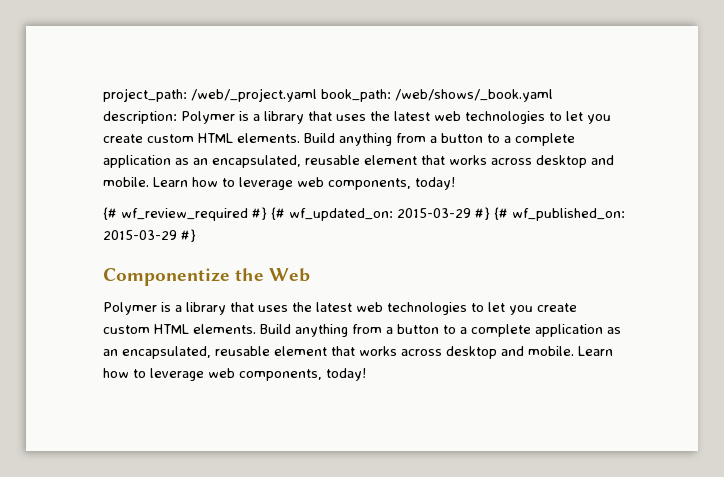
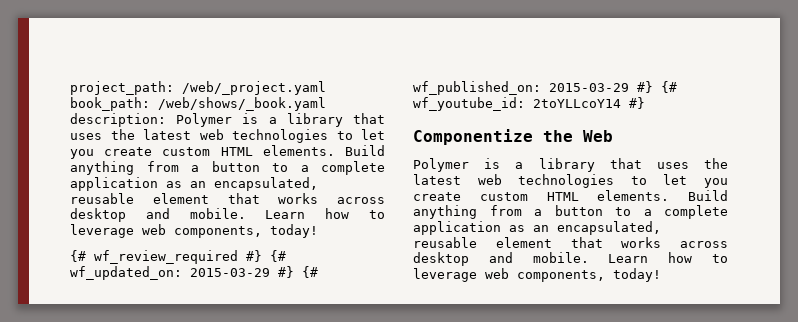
(196, 235) none -> [661,81,677,93] [413,97,645,111] {# wf_youtube_id: 2toYLLcoY14 #}

